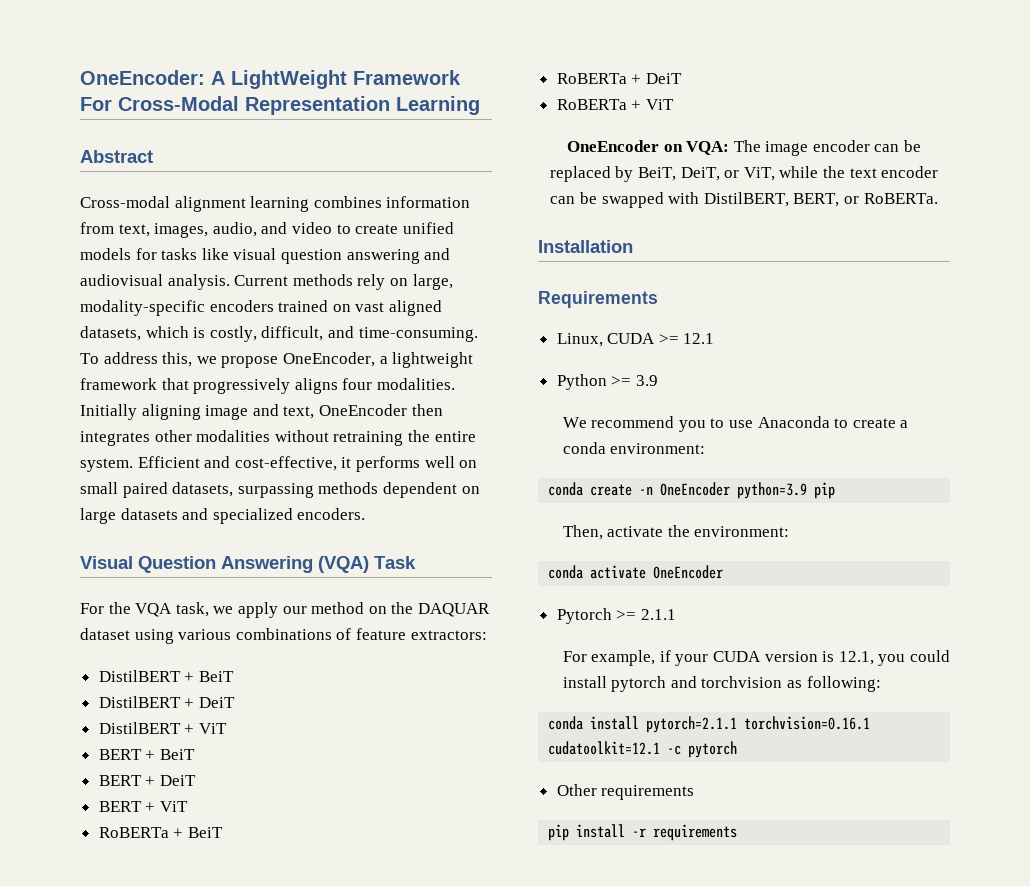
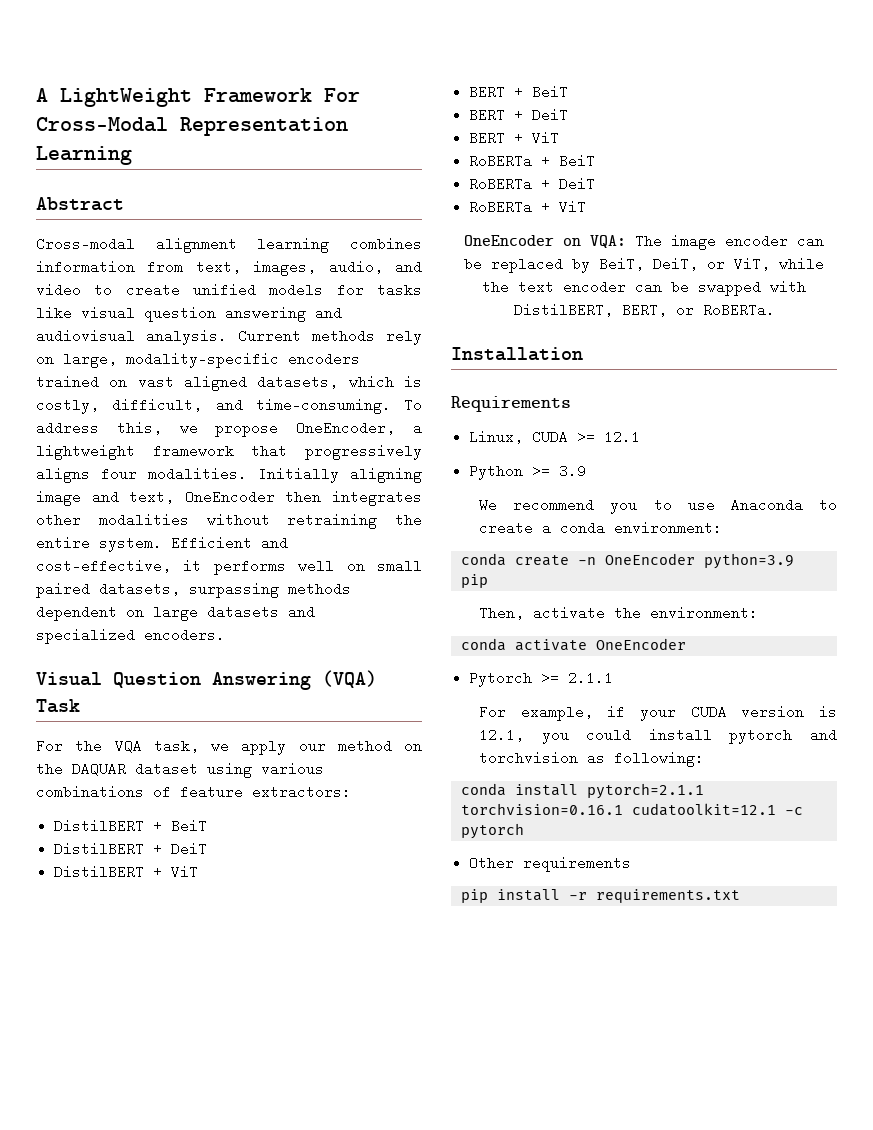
[80,70,205,85] OneEncoder: -> (36, 95) none
[653,824,738,841] requirements -> [595,889,740,903] requirements.txt

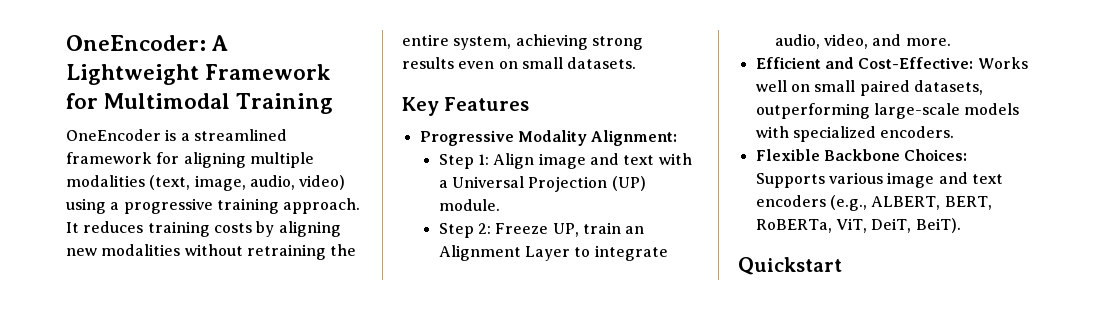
[36,88,360,107] [36,117,348,136] [36,146,132,165] [36,197,124,211] [36,237,422,253] [36,260,422,276] [36,283,422,297] [36,306,342,322] [36,329,422,345] [36,352,360,368] [36,375,422,391] [36,398,422,414] [36,421,422,437] [36,444,422,460] [36,467,422,483] [36,490,422,506] [36,513,81,527] A LightWeight Framework For Cross-Modal Representation Learning // Abstract // Cross-modal alignment learning combines information from text, images, audio, and video to create unified models for tasks like visual question answering and audiovisual analysis. Current methods rely on large, modality-specific encoders trained on vast aligned datasets, which is costly, difficult, and time-consuming. To address this, we propose OneEncoder, a lightweight framework that progressively aligns four modalities. Initially aligning image and text, OneEncoder then integrates other -> [66,35,229,51] [66,64,332,85] [66,93,334,114] [66,129,287,141] [66,152,314,168] [66,175,346,191] [66,198,361,214] [66,221,341,237] [66,248,97,256] OneEncoder: A Lightweight Framework for Multimodal Training // OneEncoder is a streamlined framework for aligning multiple modalities (text, image, audio, video) using a progressive training approach. It reduces training costs by aligning new
[99,536,288,552] [36,559,286,575] system. Efficient and cost-effective, it performs -> [453,34,643,50] [402,57,637,69] [402,97,530,116] [419,130,678,146] [438,153,692,169] [438,176,646,192] [438,199,500,211] [438,222,645,238] [438,245,668,261] [774,34,951,49] [755,57,1028,69] system, achieving strong results even on small datasets. // Key Features // Progressive Modality Alignment: // Step 1: Align image and text with a Universal Projection (UP) module. // Step 2: Freeze UP, train an Alignment Layer to integrate audio, video, and more. // Efficient and Cost-Effective: Works
[189,582,351,598] [36,605,315,621] [36,628,225,644] [36,670,377,690] [36,699,80,713] [36,739,422,755] [36,762,324,778] [36,785,351,799] [54,819,208,833] [54,842,208,856] [54,865,199,879] [469,85,569,99] [469,108,569,122] [469,131,560,145] [469,154,596,168] [469,177,596,191] [469,200,587,214] [464,234,824,250] [464,257,824,273] [482,280,806,296] [513,303,775,317] [451,347,583,361] [451,396,571,412] [469,430,641,444] [469,464,587,480] [479,498,837,514] [479,521,723,535] [460,553,794,569] [460,574,488,588] [479,606,759,620] [460,638,686,651] [469,671,614,687] [479,705,837,721] [479,728,837,744] [479,751,705,767] [460,783,704,799] [460,803,803,816] [460,823,524,839] [469,856,632,872] [460,889,740,903] surpassing methods dependent on large datasets and specialized encoders. // Visual Question Answering (VQA) Task // For the VQA task, we apply our method on the DAQUAR dataset using various combinations of feature extractors: // DistilBERT + BeiT // DistilBERT + DeiT // DistilBERT + ViT // BERT + BeiT // BERT + DeiT // BERT + ViT // RoBERTa + BeiT // RoBERTa + DeiT // RoBERTa + ViT // OneEncoder on VQA: The image encoder can be replaced by BeiT, DeiT, or ViT, while the text encoder can be swapped with DistilBERT, BERT, or RoBERTa. // Installation // Requirements // Linux, CUDA >= 12.1 // Python >= 3.9 // We recommend you to use Anaconda to create a conda environment: // conda create -n OneEncoder python=3.9 pip // Then, activate the environment: // conda activate OneEncoder // Pytorch >= 2.1.1 // For example, if your CUDA version is 12.1, you could install pytorch and torchvision as following: // conda install pytorch=2.1.1 torchvision=0.16.1 cudatoolkit=12.1 -c pytorch // Other requirements // pip install -r requirements.txt -> [755,103,1020,119] [755,126,955,142] [755,149,968,161] [755,172,1003,188] [755,195,992,211] [755,218,961,233] [738,257,842,275] outperforming large-scale models with specialized encoders. // Flexible Backbone Choices: Supports various image and text encoders (e.g., ALBERT, BERT, RoBERTa, ViT, DeiT, BeiT). // Quickstart

